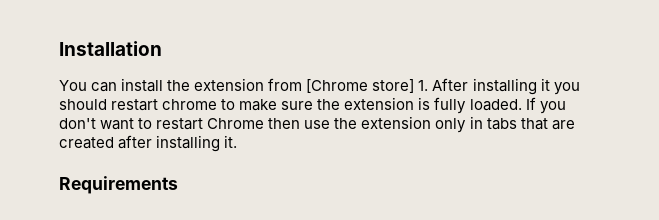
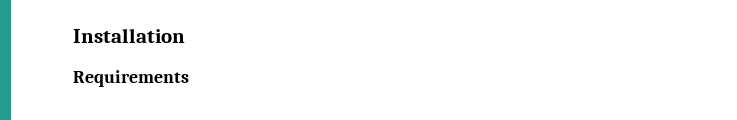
[59,78,580,95] [59,97,566,114] [59,116,575,133] [59,135,238,152] // You can install the extension from [Chrome store] 1. After installing it you should restart chrome to make sure the extension is fully loaded. If you don't want to restart Chrome then use the extension only in tabs that are created after installing it. -> (185, 35) none

